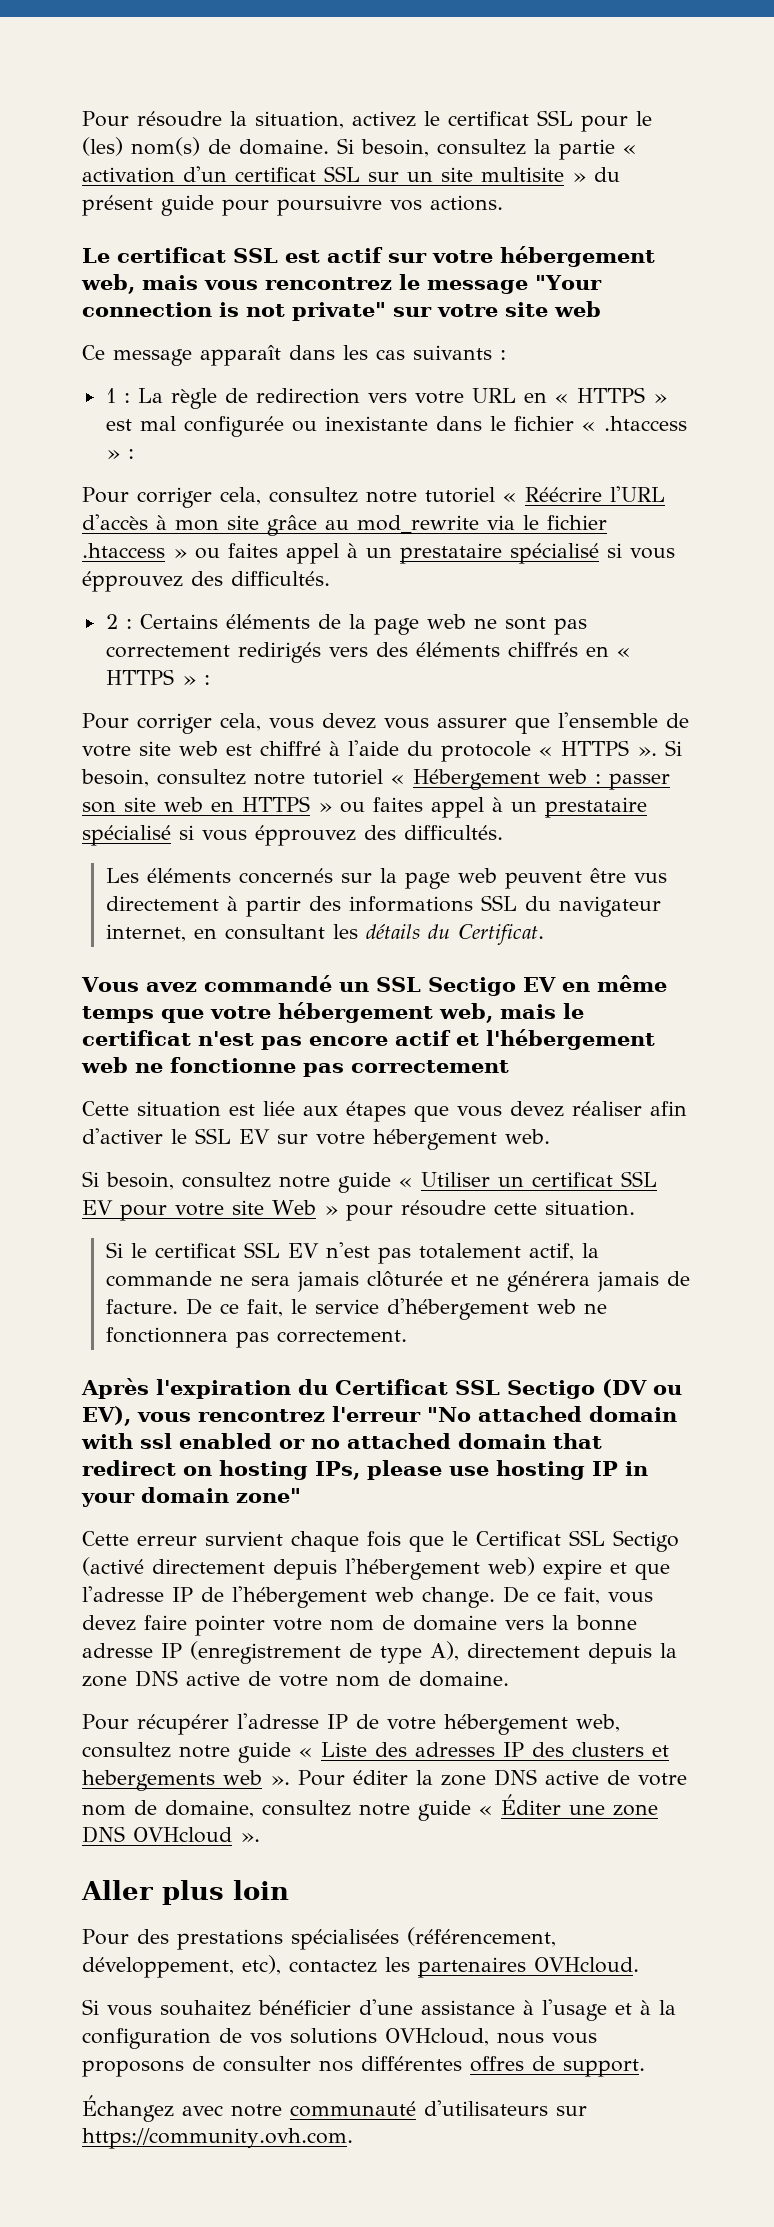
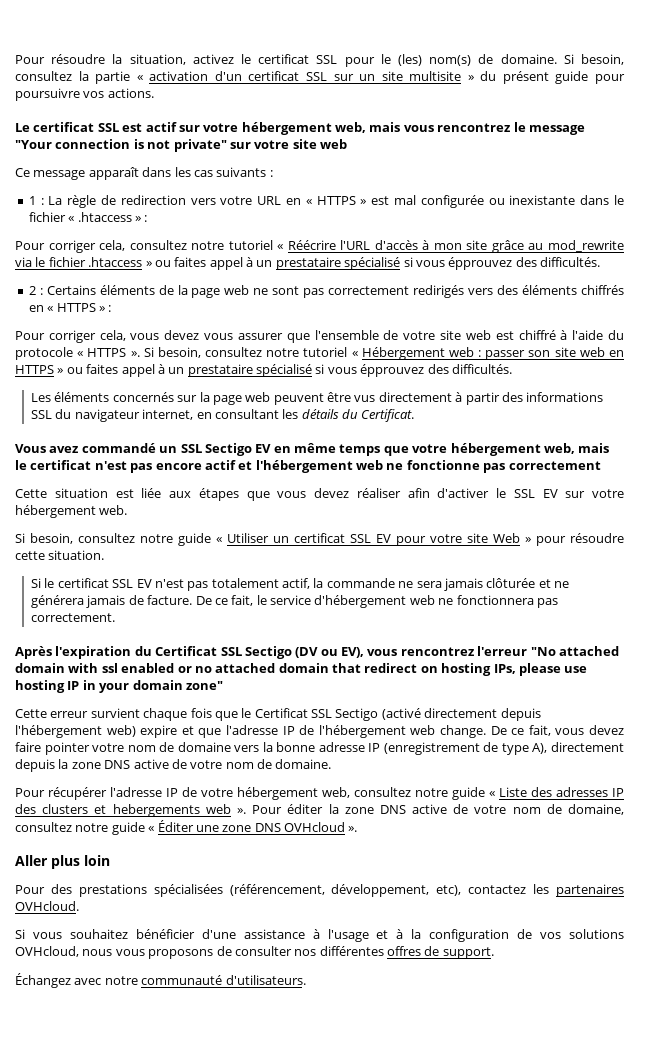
[424,2100,587,2116] [82,2128,353,2149] d'utilisateurs sur https://community.ovh.com. -> [225,975,306,985] d'utilisateurs.

